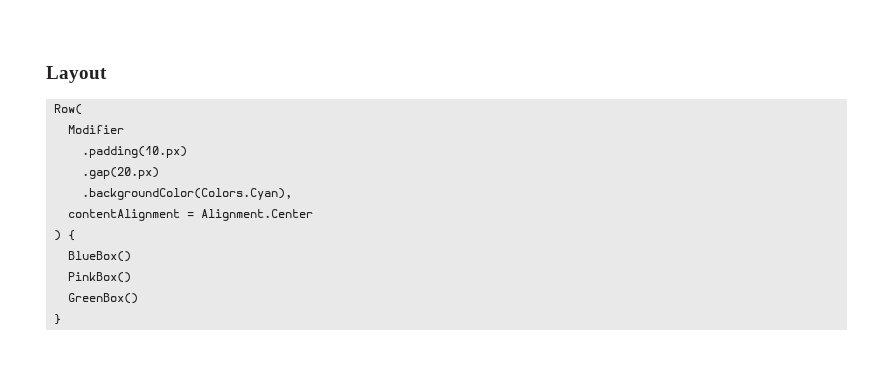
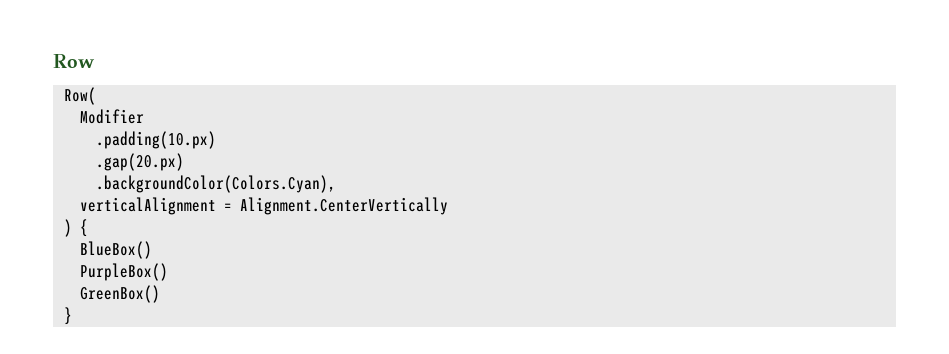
[46,66,107,83] Layout -> [53,54,95,68] Row
[68,209,314,221] contentAlignment = Alignment.Center -> [79,197,448,215] verticalAlignment = Alignment.CenterVertically
[68,272,132,283] PinkBox() -> [79,263,168,281] PurpleBox()

